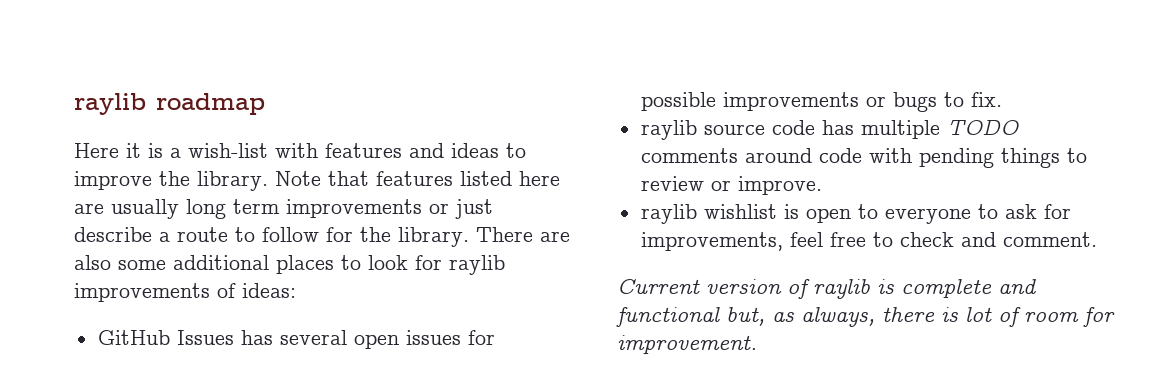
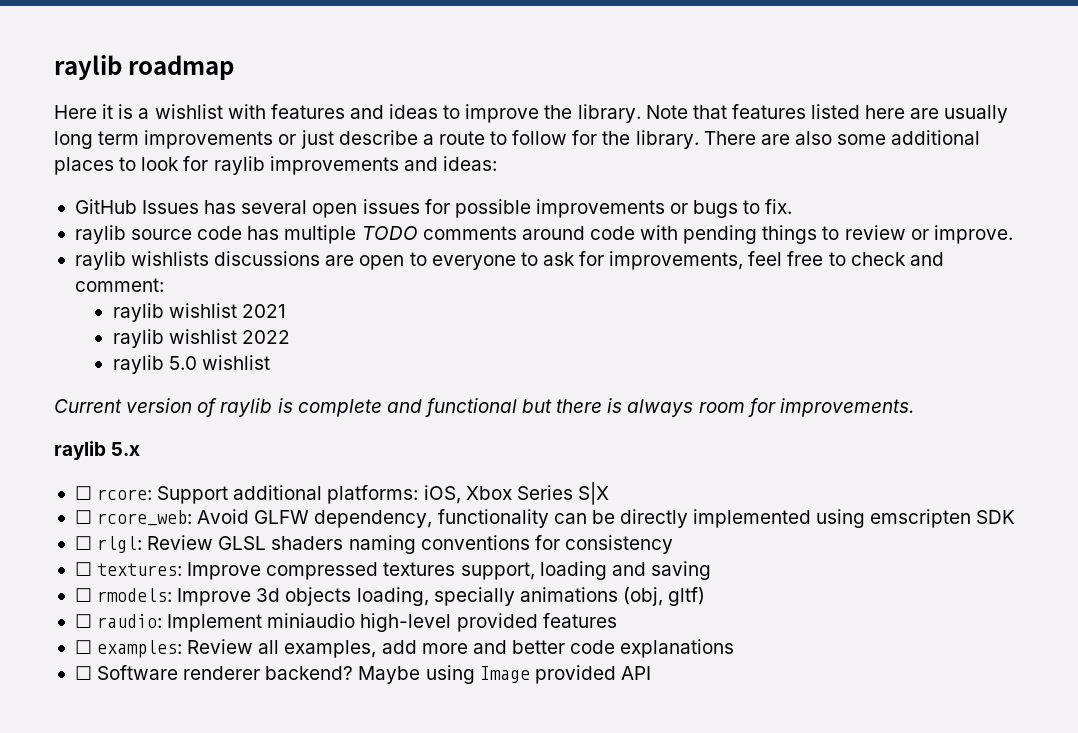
[188,143,268,158] wish-list -> [154,104,223,119] wishlist
[217,283,236,298] of -> [403,157,438,171] and
[703,204,799,219] wishlist is -> [131,251,355,266] wishlists discussions are
[1002,232,1097,247] comment. -> [74,278,164,292] [112,303,286,322] [112,329,290,348] [112,355,270,374] comment: // raylib wishlist 2021 // raylib wishlist 2022 // raylib 5.0 wishlist
[726,307,1115,327] [617,335,757,354] but, as always, there is lot of room for improvement. -> [522,398,914,417] [54,441,141,460] [74,482,609,505] [74,509,1016,528] [74,535,673,554] [74,561,711,580] [74,587,706,606] [74,613,617,632] [74,639,735,658] [74,665,651,684] but there is always room for improvements. // raylib 5.x // ☐ rcore: Support additional platforms: iOS, Xbox Series S|X // ☐ rcore_web: Avoid GLFW dependency, functionality can be directly implemented using emscripten SDK // ☐ rlgl: Review GLSL shaders naming conventions for consistency // ☐ textures: Improve compressed textures support, loading and saving // ☐ rmodels: Improve 3d objects loading, specially animations (obj, gltf) // ☐ raudio: Implement miniaudio high-level provided features // ☐ examples: Review all examples, add more and better code explanations // ☐ Software renderer backend? Maybe using Image provided API

